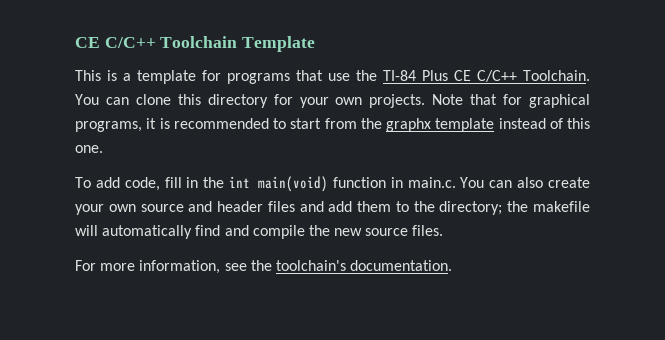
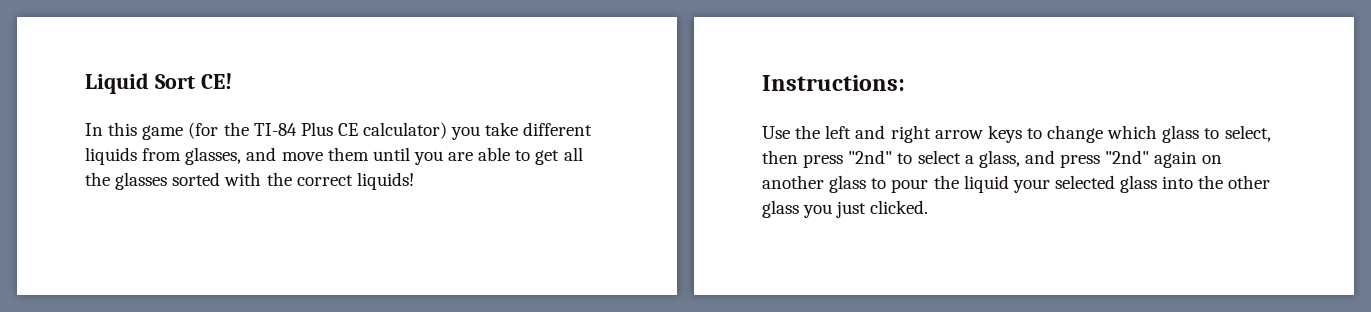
[75,36,316,52] [75,70,590,84] [75,94,590,108] [75,118,590,132] [75,145,103,153] [75,176,590,192] [75,201,590,215] [75,225,444,239] [75,260,453,274] CE C/C++ Toolchain Template // This is a template for programs that use the TI-84 Plus CE C/C++ Toolchain. You can clone this directory for your own projects. Note that for graphical programs, it is recommended to start from the graphx template instead of this one. // To add code, fill in the int main(void) function in main.c. You can also create your own source and header files and add them to the directory; the makefile will automatically find and compile the new source files. // For more information, see the toolchain's documentation. -> [85,73,232,94] [85,122,593,140] [85,147,583,165] [85,172,414,190] [762,75,905,91] [762,125,1271,143] [762,150,1223,168] [762,175,1271,193] [762,200,929,218] Liquid Sort CE! // In this game (for the TI-84 Plus CE calculator) you take different liquids from glasses, and move them until you are able to get all the glasses sorted with the correct liquids! // Instructions: // Use the left and right arrow keys to change which glass to select, then press "2nd" to select a glass, and press "2nd" again on another glass to pour the liquid your selected glass into the other glass you just clicked.

